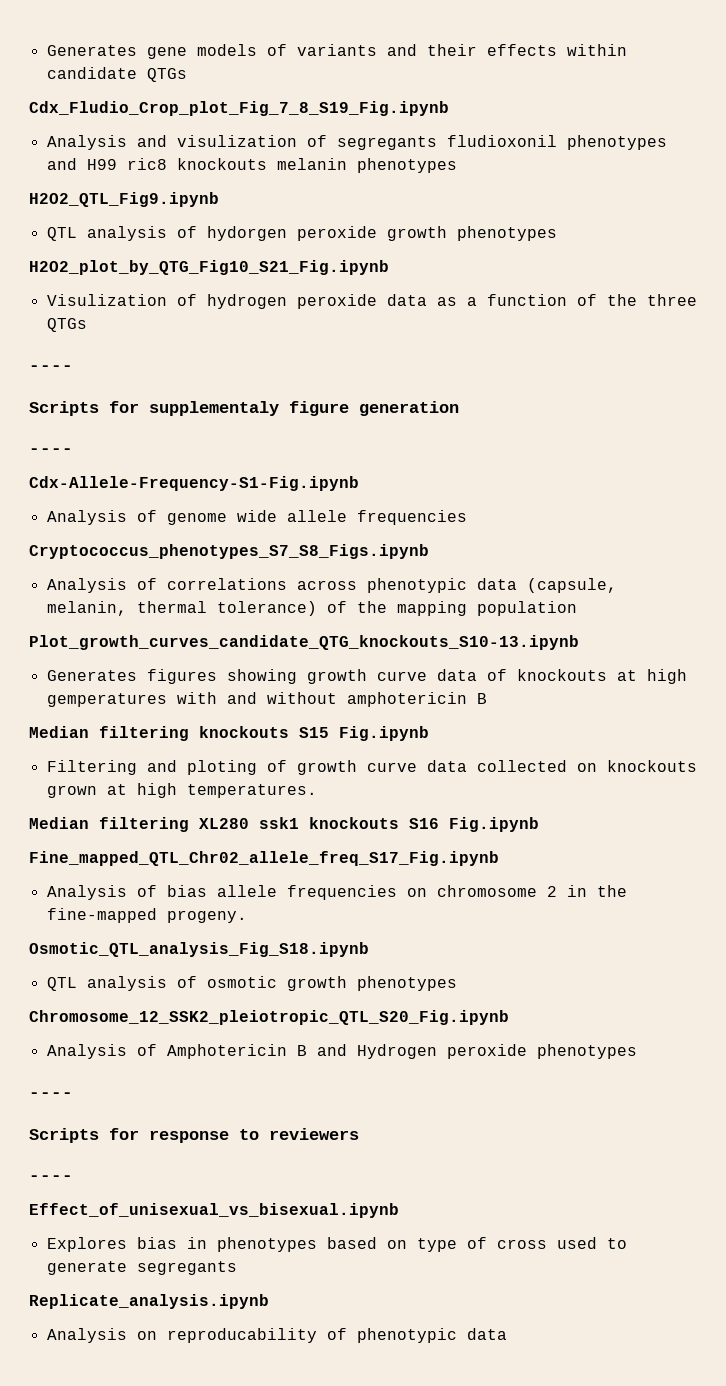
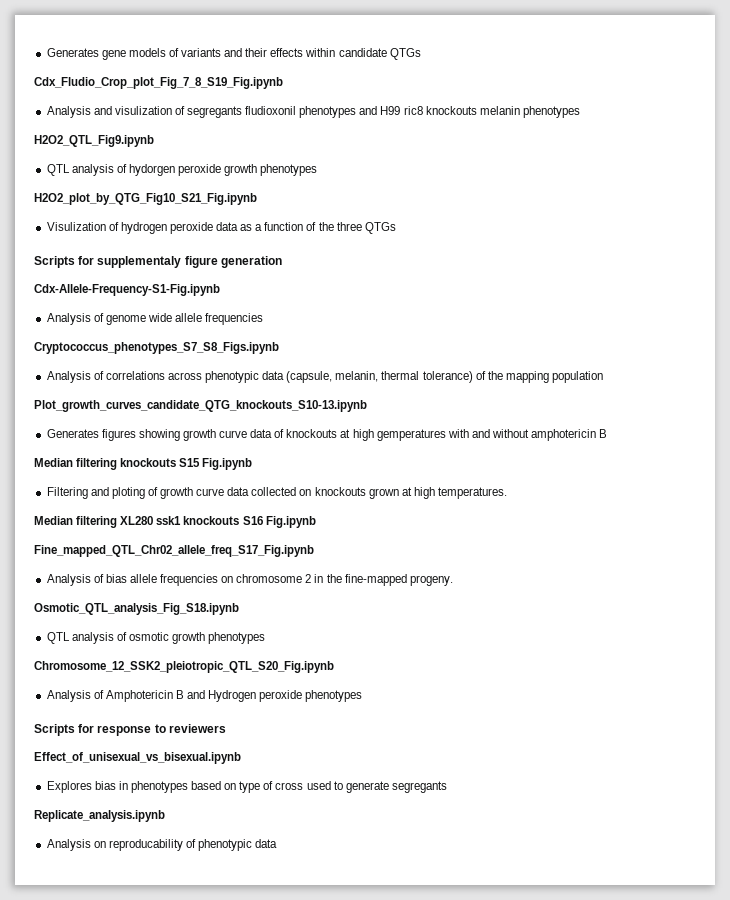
[29,365,73,371] // ---- -> (396, 228) none
[29,448,73,454] // ---- -> (282, 262) none
[29,1092,73,1098] // ---- -> (363, 696) none
[29,1175,73,1181] // ---- -> (226, 728) none

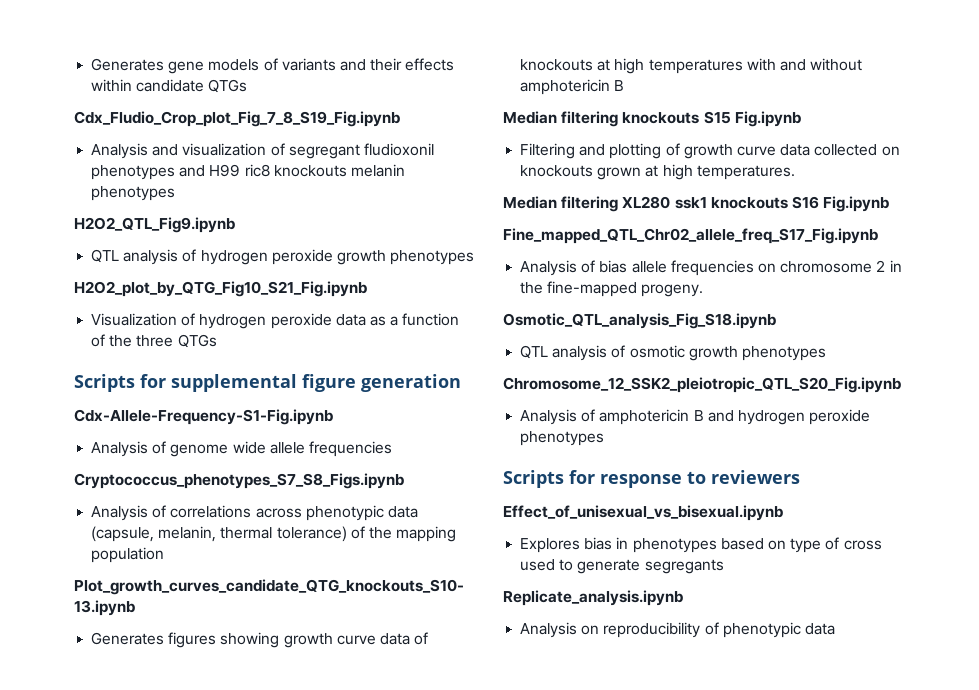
[114,106,243,118] visulization of segregants -> [182,143,360,159] visualization of segregant
[128,164,175,176] hydorgen -> [200,250,268,265] hydrogen
[46,222,106,231] Visulization -> [91,313,178,326] Visualization
[97,256,182,268] supplementaly -> [171,374,297,392] supplemental
[376,429,446,441] gemperatures -> [648,59,743,74] temperatures
[111,487,145,499] ploting -> [609,143,662,159] plotting
[105,690,173,702] Amphotericin -> [599,409,690,425] amphotericin
[208,690,257,702] Hydrogen -> [737,410,805,425] hydrogen
[108,839,183,851] reproducability -> [603,622,701,638] reproducibility

